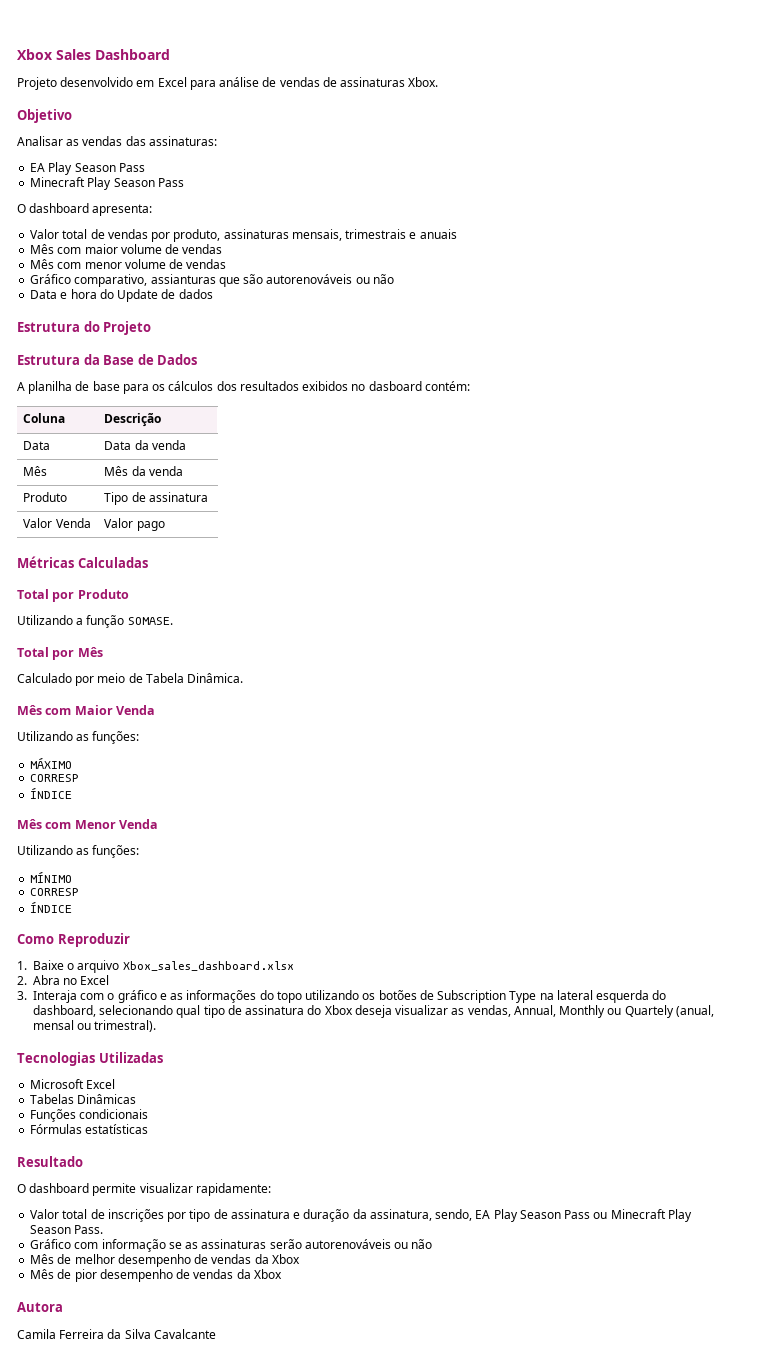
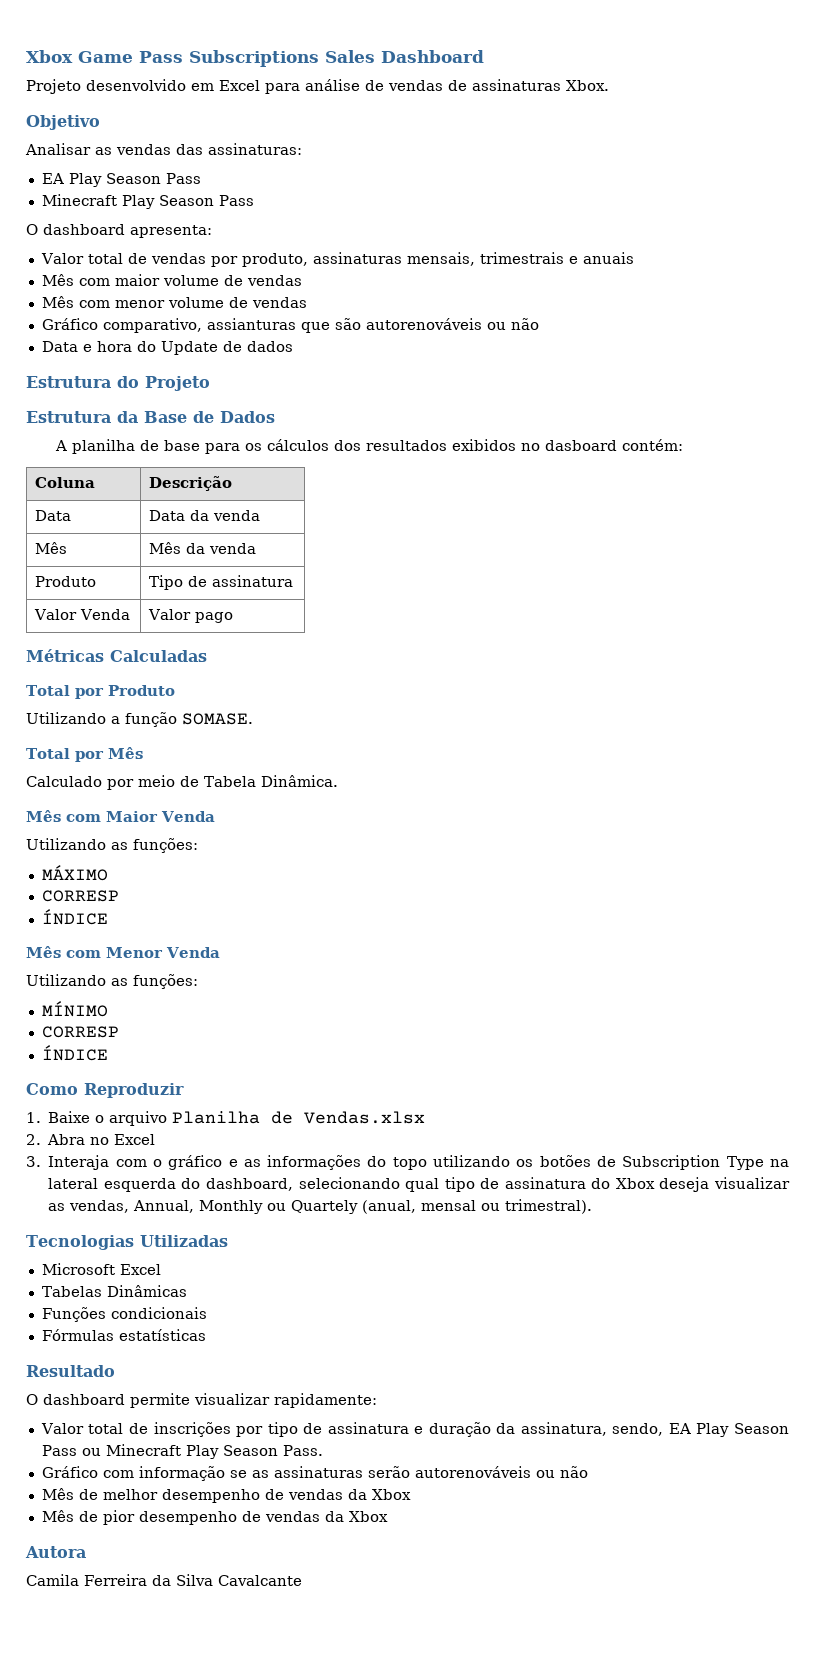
[17,49,53,60] Xbox -> [26,50,319,67] Xbox Game Pass Subscriptions
[122,961,294,971] Xbox_sales_dashboard.xlsx -> [172,1111,426,1124] Planilha de Vendas.xlsx

